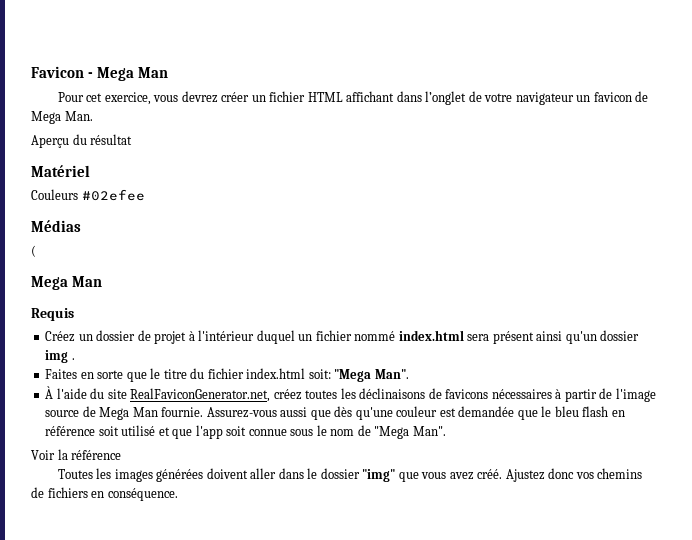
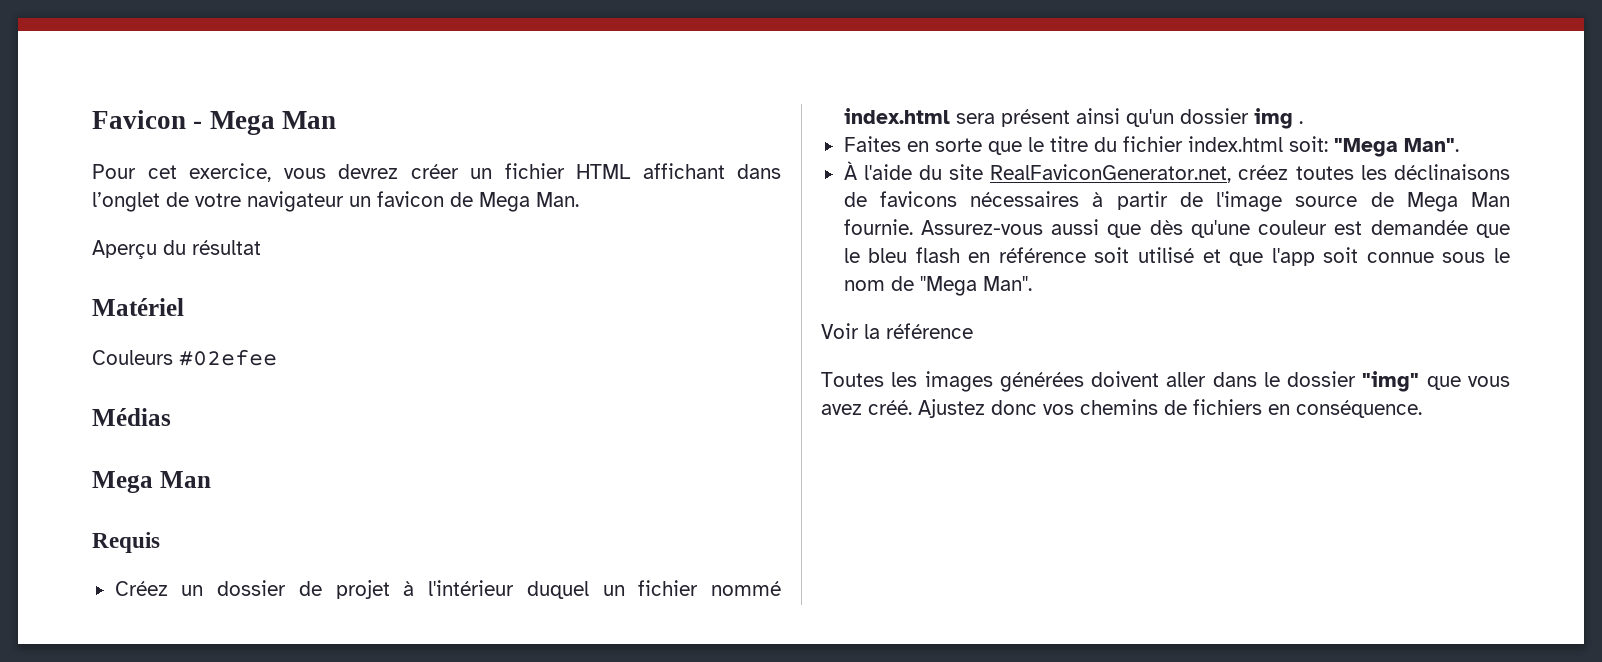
[31,245,36,257] // ( -> (171, 417) none

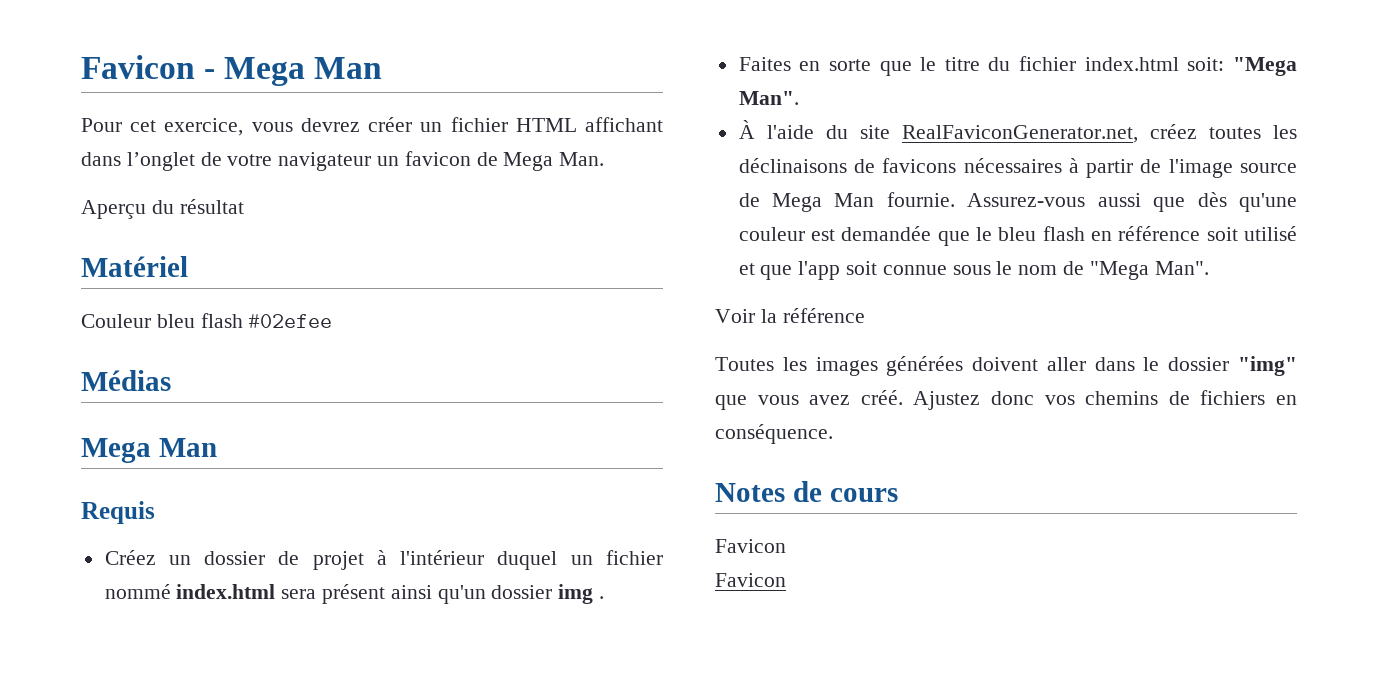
[92,350,173,365] Couleurs -> [81,313,243,328] Couleur bleu flash
(1422, 409) none -> [715,481,898,502] [715,539,786,553] [715,573,786,587] // Notes de cours // Favicon // Favicon

